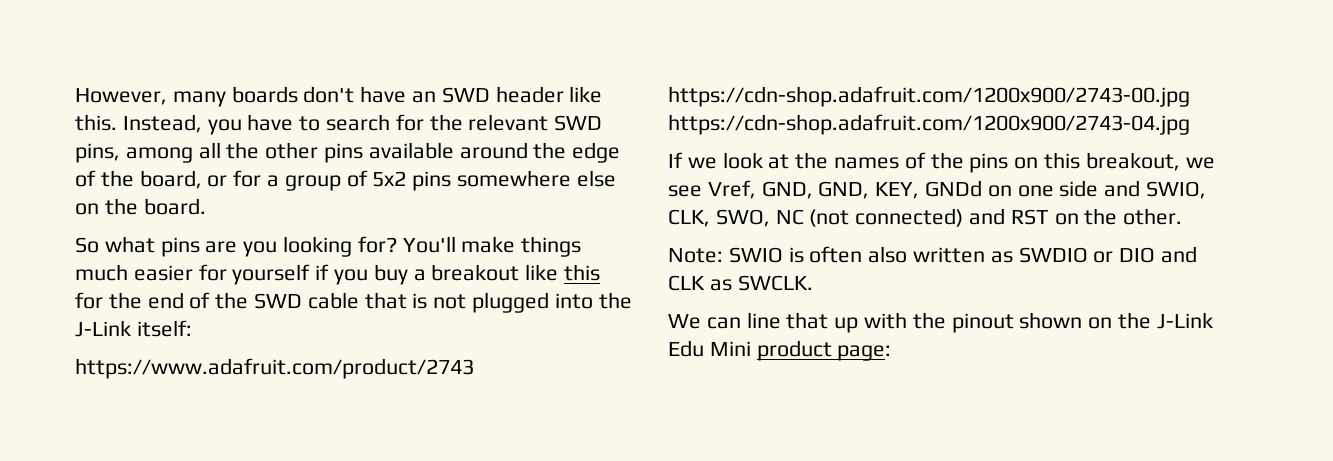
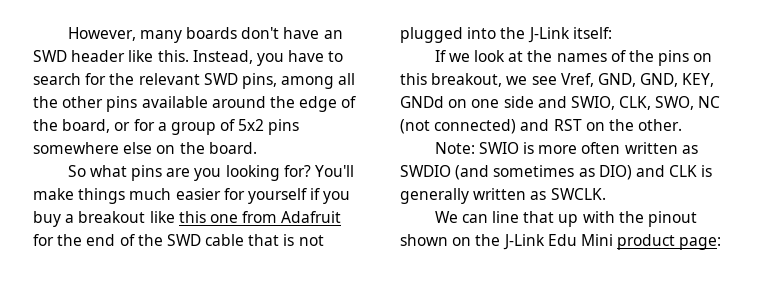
(601, 272) none -> [209,211,342,223] one from Adafruit
[75,358,474,379] [668,86,1190,107] [668,114,1190,135] // https://www.adafruit.com/product/2743 https://cdn-shop.adafruit.com/1200x900/2743-00.jpg https://cdn-shop.adafruit.com/1200x900/2743-04.jpg -> (612, 33) none
[809,246,908,263] often also -> [538,142,621,154] more often
[1093,246,1198,263] [668,275,705,291] or DIO and CLK -> [455,165,713,180] [400,188,527,204] (and sometimes as DIO) and CLK is generally written

